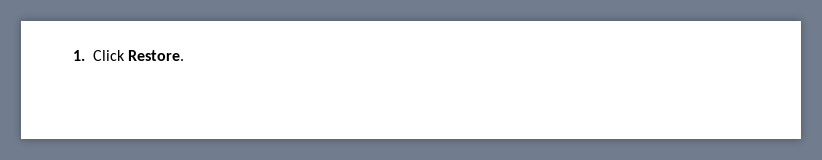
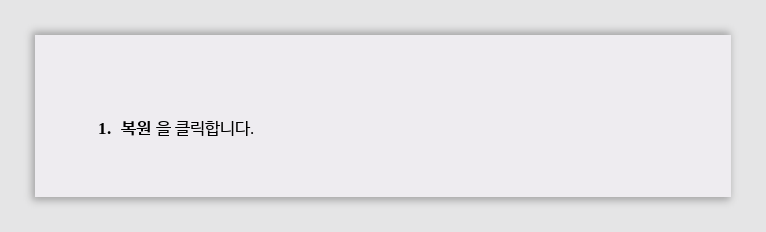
[93,50,185,61] Click Restore. -> [121,120,255,136] 복원 을 클릭합니다.

